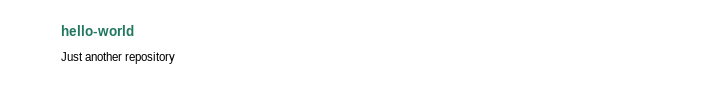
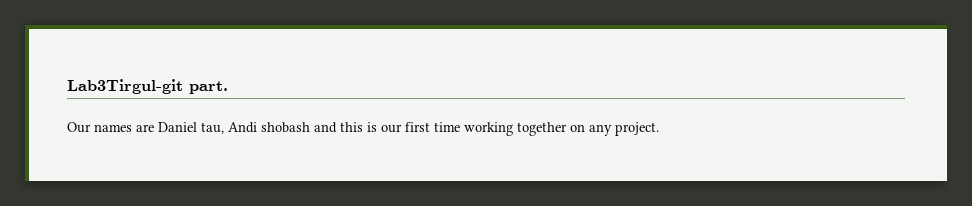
[61,25,134,36] [61,52,176,64] hello-world // Just another repository -> [67,79,228,94] [67,122,659,136] Lab3Tirgul-git part. // Our names are Daniel tau, Andi shobash and this is our first time working together on any project.

